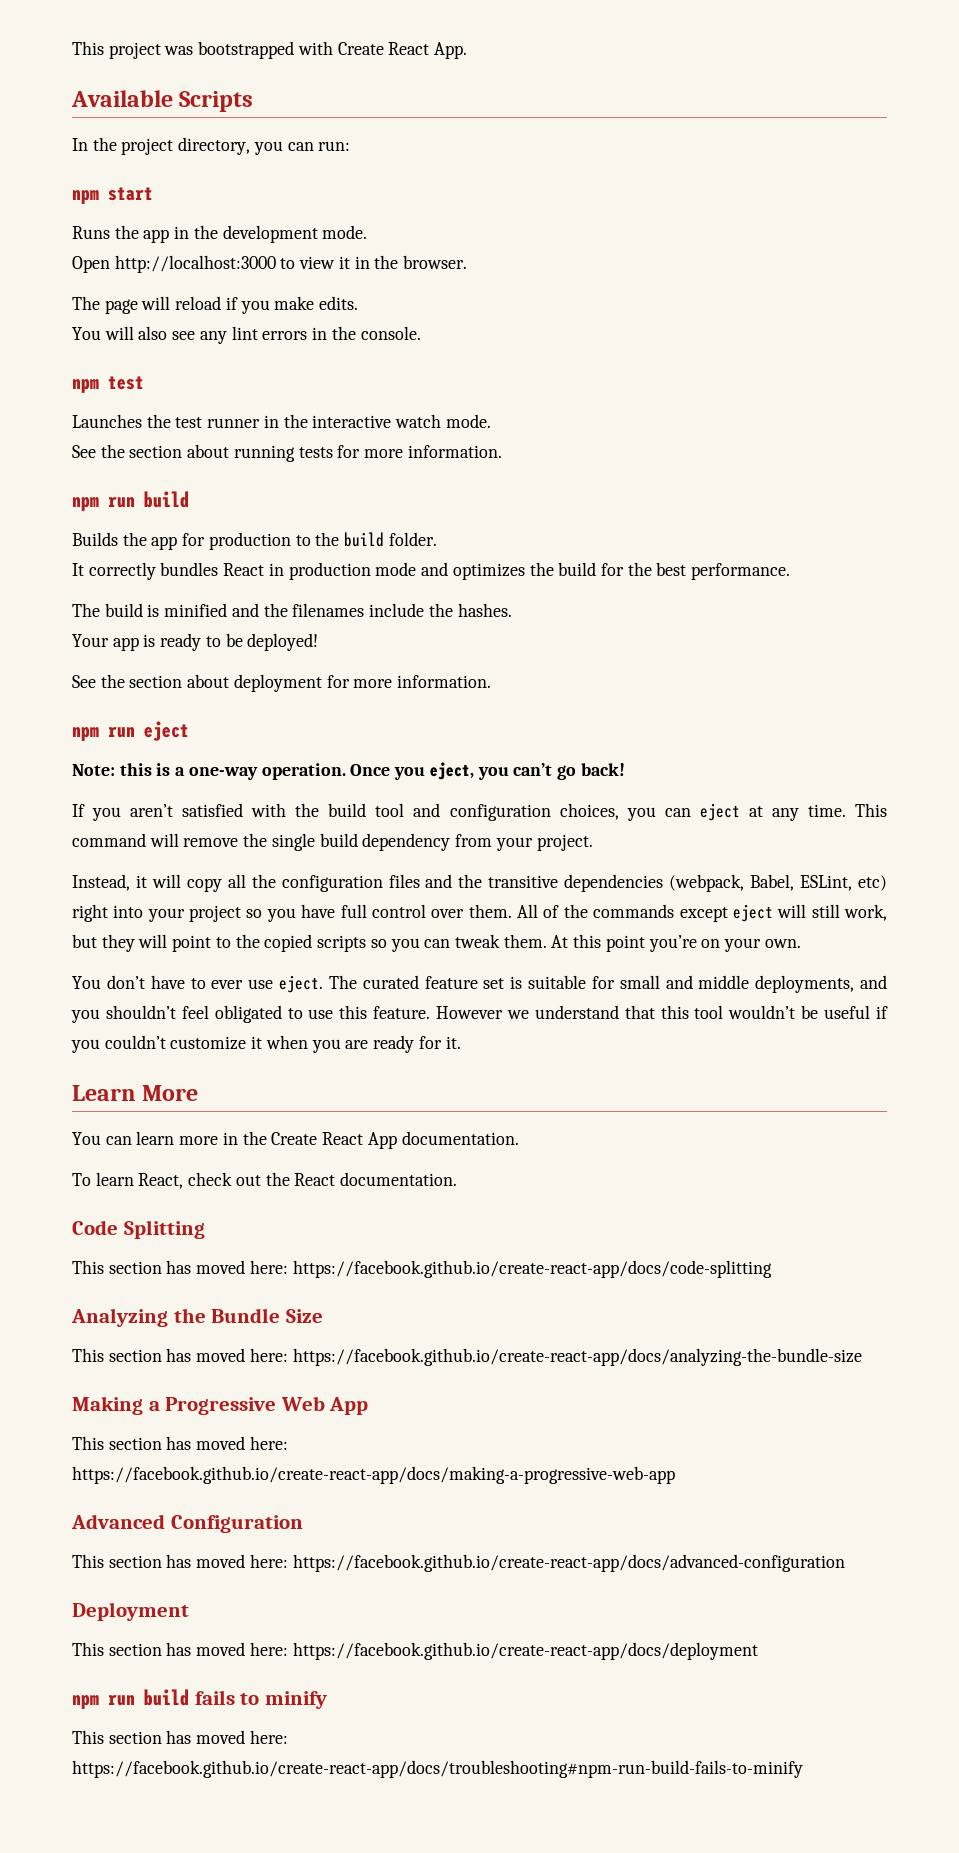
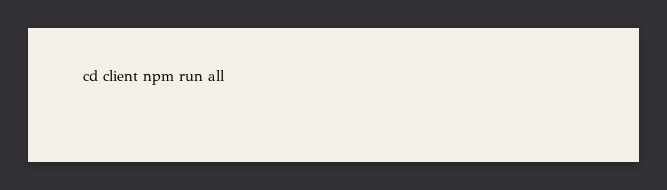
[72,41,468,59] [71,90,254,112] [72,137,351,155] [72,187,153,204] [72,225,368,243] [72,255,468,273] [72,296,359,314] [72,326,421,344] [72,376,144,393] [72,414,491,428] [72,444,502,462] [72,491,189,511] [72,532,437,550] [72,562,791,580] [72,603,512,617] [72,633,319,651] [72,674,492,692] [72,721,189,741] [72,762,625,780] [72,803,887,821] [72,833,593,851] [72,874,887,892] [72,904,887,922] [72,934,801,952] [72,975,888,993] [71,1005,888,1023] [71,1035,461,1053] [72,1085,199,1101] [72,1131,519,1149] [72,1172,458,1189] [72,1220,205,1239] [72,1260,772,1278] [71,1308,323,1327] [72,1348,862,1366] [72,1396,369,1415] [72,1436,288,1450] [72,1466,675,1484] [71,1514,303,1533] [72,1554,845,1572] [72,1602,189,1621] [72,1642,758,1660] [72,1689,327,1709] [72,1730,288,1744] [72,1760,803,1778] This project was bootstrapped with Create React App. // Available Scripts // In the project directory, you can run: // npm start // Runs the app in the development mode. // Open http://localhost:3000 to view it in the browser. // The page will reload if you make edits. // You will also see any lint errors in the console. // npm test // Launches the test runner in the interactive watch mode. // See the section about running tests for more information. // npm run build // Builds the app for production to the build folder. // It correctly bundles React in production mode and optimizes the build for the best performance. // The build is minified and the filenames include the hashes. // Your app is ready to be deployed! // See the section about deployment for more information. // npm run eject // Note: this is a one-way operation. Once you eject, you can’t go back! // If you aren’t satisfied with the build tool and configuration choices, you can eject at any time. This command will remove the single build dependency from your project. // Instead, it will copy all the configuration files and the transitive dependencies (webpack, Babel, ESLint, etc) right into your project so you have full control over them. All of the commands except eject will still work, but they will point to the copied scripts so you can tweak them. At this point you’re on your own. // You don’t have to ever use eject. The curated feature set is suitable for small and middle deployments, and you shouldn’t feel obligated to use this feature. However we understand that this tool wouldn’t be useful if you couldn’t customize it when you are ready for it. // Learn More // You can learn more in the Create React App documentation. // To learn React, check out the React documentation. // Code Splitting // This section has moved here: https://facebook.github.io/create-react-app/docs/code-splitting // Analyzing the Bundle Size // This section has moved here: https://facebook.github.io/create-react-app/docs/analyzing-the-bundle-size // Making a Progressive Web App // This section has moved here: https://facebook.github.io/create-react-app/docs/making-a-progressive-web-app // Advanced Configuration // This section has moved here: https://facebook.github.io/create-react-app/docs/advanced-configuration // Deployment // This section has moved here: https://facebook.github.io/create-react-app/docs/deployment // npm run build fails to minify // This section has moved here: https://facebook.github.io/create-react-app/docs/troubleshooting#npm-run-build-fails-to-minify -> [83,70,225,85] cd client npm run all

